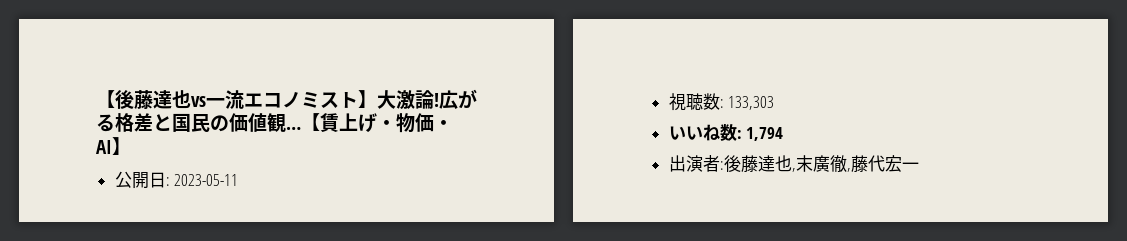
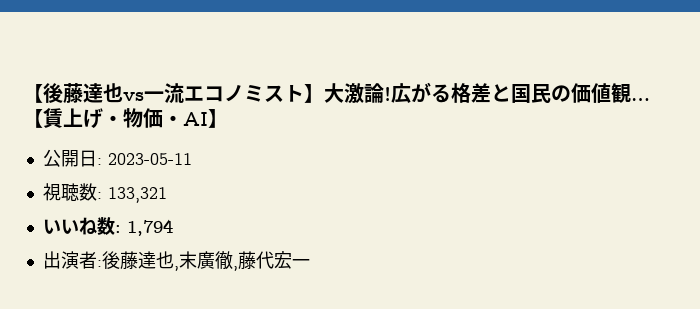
[728,96,775,110] 133,303 -> [107,187,167,203] 133,321

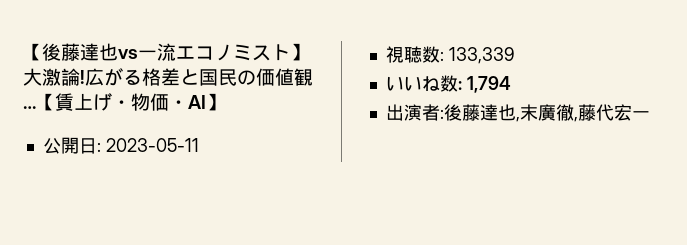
[107,187,167,203] 133,321 -> [448,47,515,64] 133,339

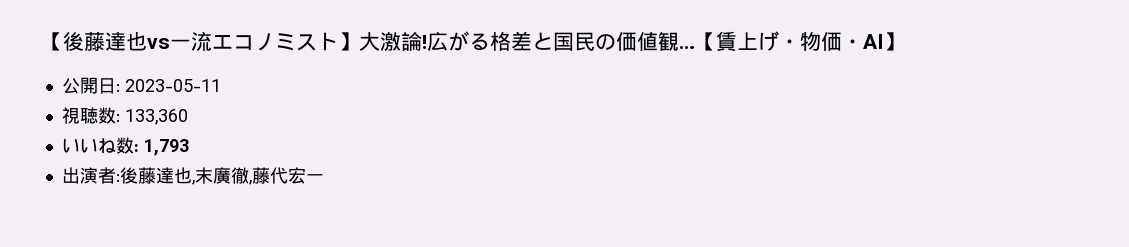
[448,47,515,64] 133,339 -> [124,109,188,125] 133,360
[466,76,511,93] 1,794 -> [143,139,189,156] 1,793

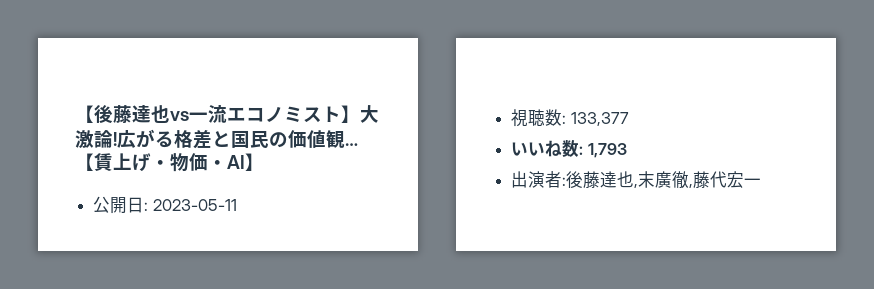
[124,109,188,125] 133,360 -> [570,112,629,126] 133,377

